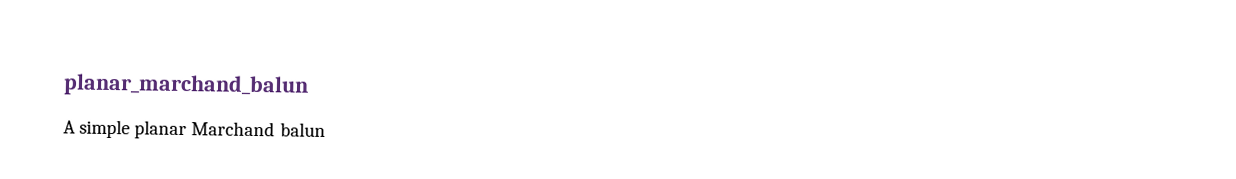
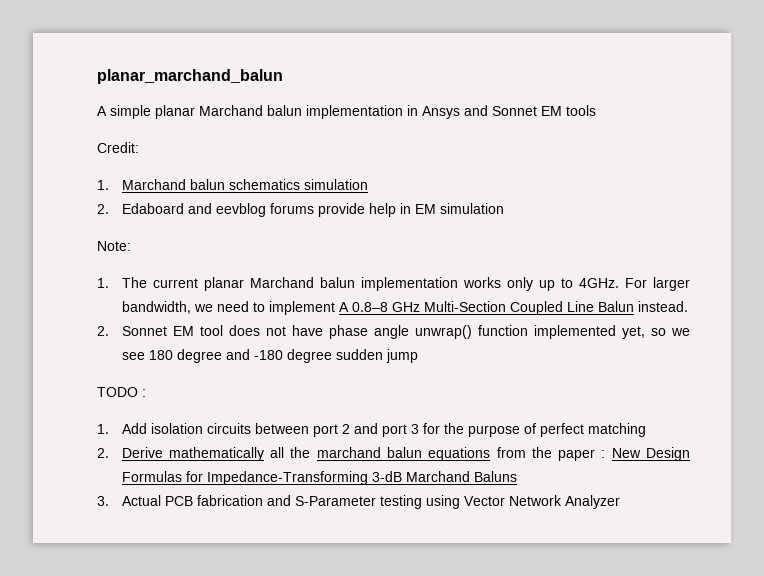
(326, 129) none -> [306,105,596,119] [97,142,139,153] [97,179,368,190] [97,203,504,217] [97,241,131,251] [97,277,690,291] [121,301,688,315] [97,325,690,339] [121,349,418,363] [97,387,146,397] [97,423,646,437] [97,447,690,461] [121,471,517,485] [97,495,620,509] implementation in Ansys and Sonnet EM tools // Credit: // 1. Marchand balun schematics simulation // 2. Edaboard and eevblog forums provide help in EM simulation // Note: // 1. The current planar Marchand balun implementation works only up to 4GHz. For larger bandwidth, we need to implement A 0.8–8 GHz Multi-Section Coupled Line Balun instead. // 2. Sonnet EM tool does not have phase angle unwrap() function implemented yet, so we see 180 degree and -180 degree sudden jump // TODO : // 1. Add isolation circuits between port 2 and port 3 for the purpose of perfect matching // 2. Derive mathematically all the marchand balun equations from the paper : New Design Formulas for Impedance-Transforming 3-dB Marchand Baluns // 3. Actual PCB fabrication and S-Parameter testing using Vector Network Analyzer

